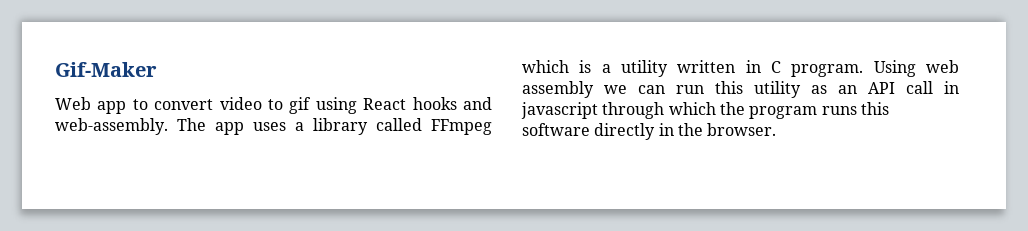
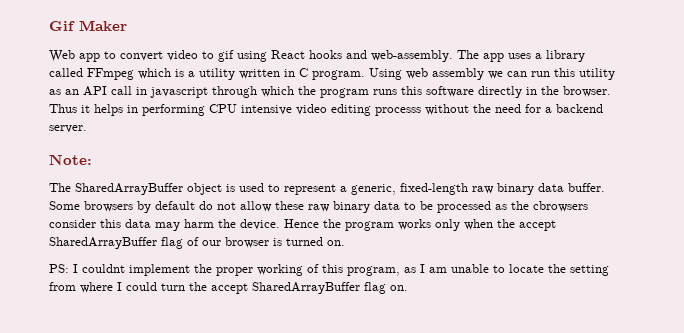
[55,62,157,77] Gif-Maker -> [49,20,127,31] Gif Maker
(777, 129) none -> [49,104,603,116] [49,125,87,133] [49,154,92,165] [49,183,605,195] [49,201,588,213] [49,219,556,231] [49,237,345,249] [49,264,609,276] [49,282,408,294] Thus it helps in performing CPU intensive video editing processs without the need for a backend server. // Note: // The SharedArrayBuffer object is used to represent a generic, fixed-length raw binary data buffer. Some browsers by default do not allow these raw binary data to be processed as the cbrowsers consider this data may harm the device. Hence the program works only when the accept SharedArrayBuffer flag of our browser is turned on. // PS: I couldnt implement the proper working of this program, as I am unable to locate the setting from where I could turn the accept SharedArrayBuffer flag on.

